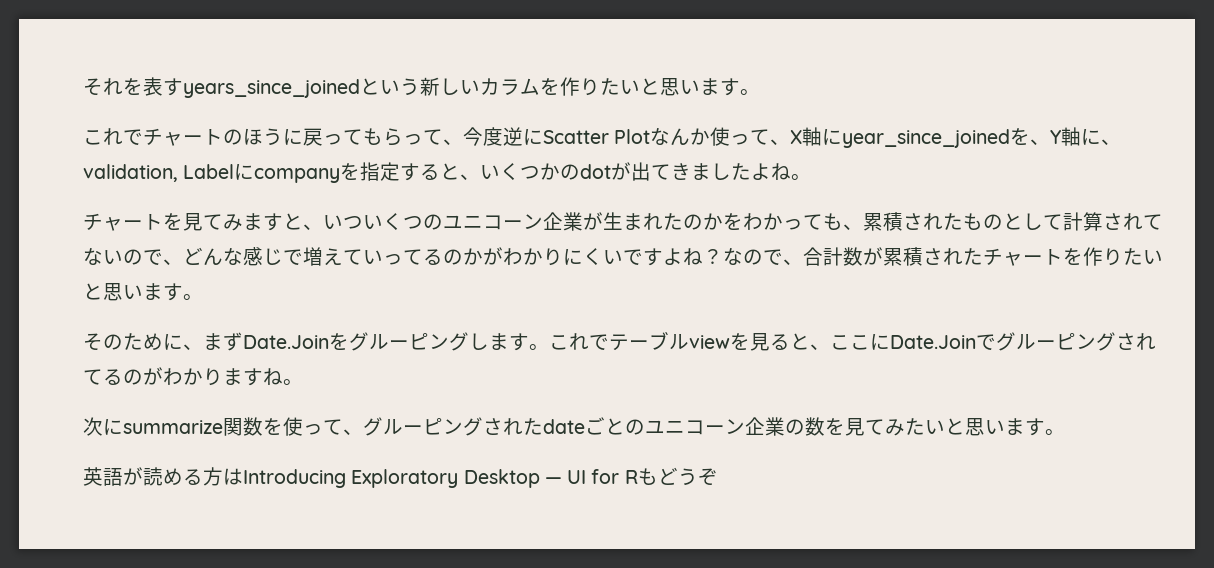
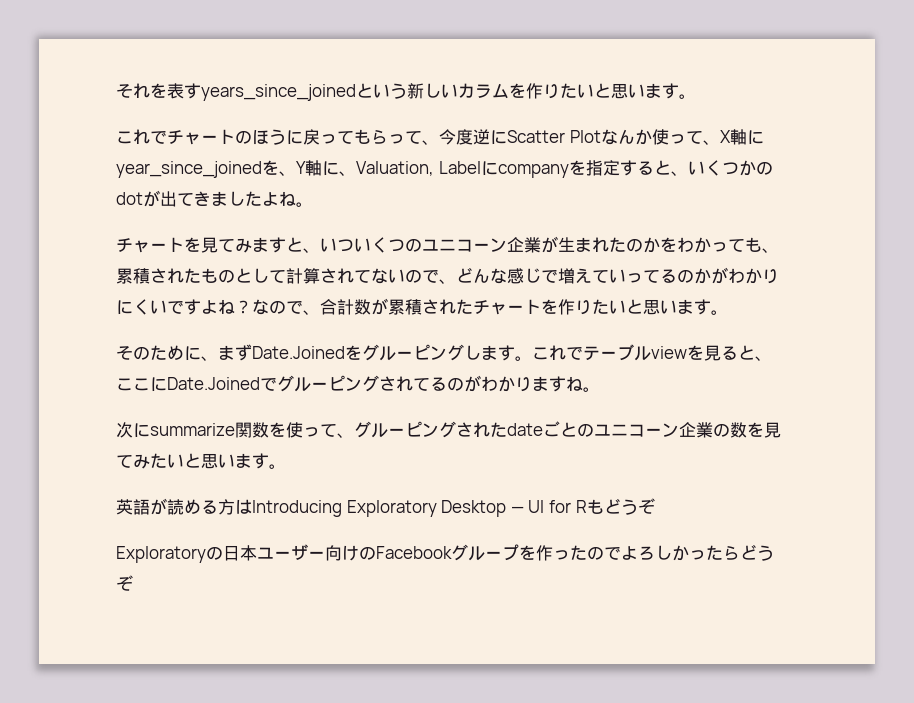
[83,164,178,182] validation, -> [356,161,434,176] Valuation,
[243,335,329,349] Date.Join -> [252,346,345,359] Date.Joined
[890,335,976,349] Date.Join -> [167,377,260,390] Date.Joined
(718, 477) none -> [116,544,774,563] [116,575,133,591] // Exploratoryの日本ユーザー向けのFacebookグループを作ったのでよろしかったらどうぞ

